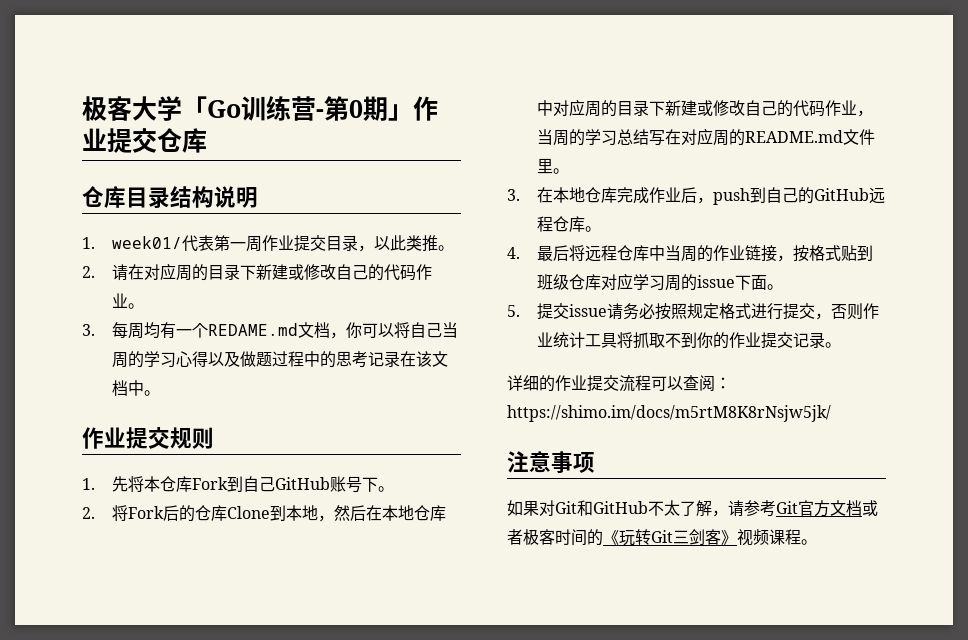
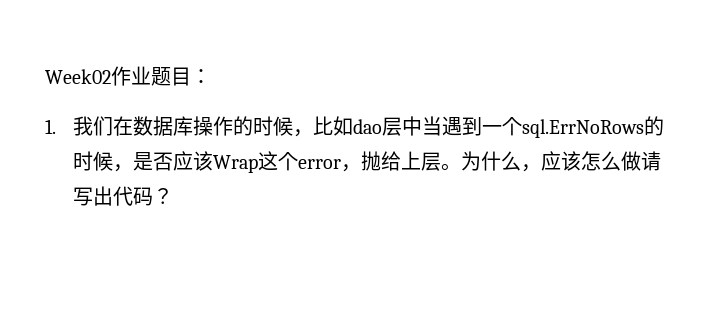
[82,96,438,121] [82,128,207,153] [82,186,258,209] [82,235,454,252] [82,263,432,281] [111,293,144,309] [82,322,458,339] [111,351,448,368] [111,380,160,396] [82,427,214,449] [82,476,394,493] [82,505,446,522] [536,99,873,117] [536,128,875,146] [536,158,569,174] [507,187,885,205] [536,216,601,232] [507,245,873,262] [536,273,783,291] [507,303,879,320] [536,332,841,349] [507,375,731,392] [507,405,831,422] [507,451,595,473] [507,500,878,517] [507,529,817,546] 极客大学「Go训练营-第0期」作业提交仓库 // 仓库目录结构说明 // 1. week01/代表第一周作业提交目录，以此类推。 // 2.请在对应周的目录下新建或修改自己的代码作业。 // 3.每周均有一个REDAME.md文档，你可以将自己当周的学习心得以及做题过程中的思考记录在该文档中。 // 作业提交规则 // 1.先将本仓库Fork到自己GitHub账号下。 // 2.将Fork后的仓库Clone到本地，然后在本地仓库中对应周的目录下新建或修改自己的代码作业，当周的学习总结写在对应周的README.md文件里。 // 3.在本地仓库完成作业后，push到自己的GitHub远程仓库。 // 4.最后将远程仓库中当周的作业链接，按格式贴到班级仓库对应学习周的issue下面。 // 5.提交issue请务必按照规定格式进行提交，否则作业统计工具将抓取不到你的作业提交记录。 // 详细的作业提交流程可以查阅：https://shimo.im/docs/m5rtM8K8rNsjw5jk/ // 注意事项 // 如果对Git和GitHub不太了解，请参考Git官方文档或者极客时间的《玩转Git三剑客》视频课程。 -> [45,66,211,86] [45,116,665,138] [73,151,662,173] [73,186,174,206] Week02作业题目： // 1.我们在数据库操作的时候，比如dao层中当遇到一个sql.ErrNoRows的时候，是否应该Wrap这个error，抛给上层。为什么，应该怎么做请写出代码？

